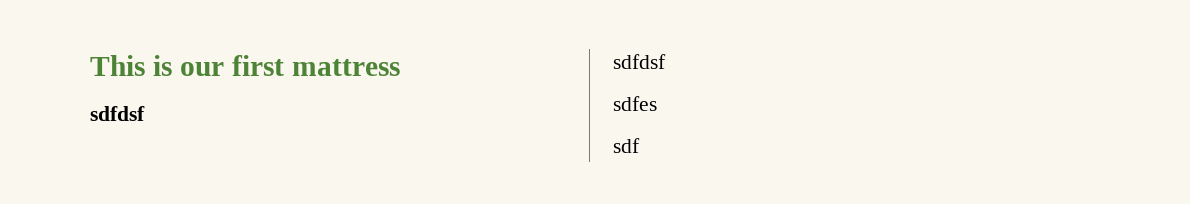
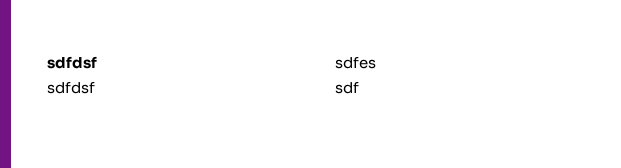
[90,55,400,76] This is our first mattress // -> (47, 62) none

